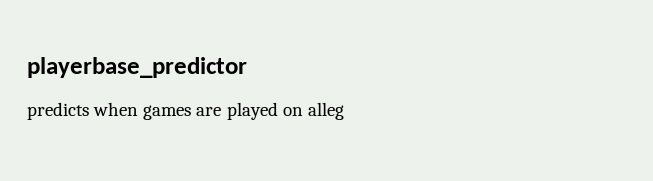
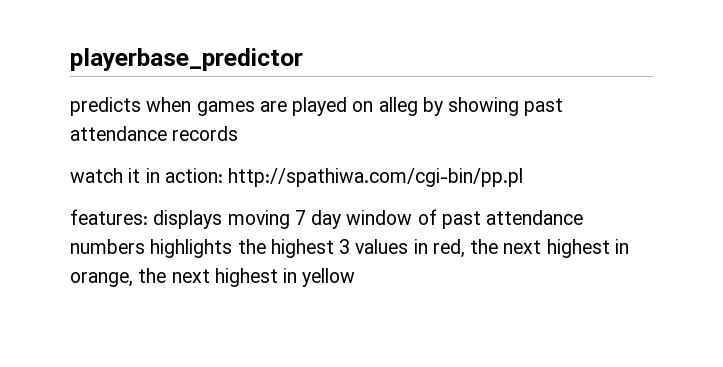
(344, 111) none -> [422,97,564,116] [70,126,239,141] [70,168,524,187] [70,209,584,229] [70,239,629,258] [70,268,356,287] by showing past attendance records // watch it in action: http://spathiwa.com/cgi-bin/pp.pl // features: displays moving 7 day window of past attendance numbers highlights the highest 3 values in red, the next highest in orange, the next highest in yellow

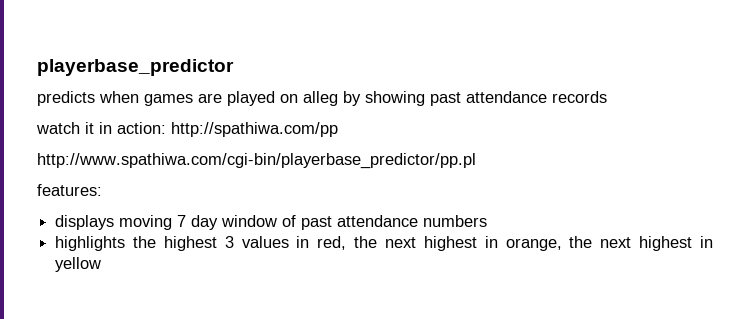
[228,168,524,187] http://spathiwa.com/cgi-bin/pp.pl -> [171,122,338,137] [37,153,476,169] http://spathiwa.com/pp // http://www.spathiwa.com/cgi-bin/playerbase_predictor/pp.pl
(148, 217) none -> (102, 190) //
(145, 246) none -> (488, 221) //

